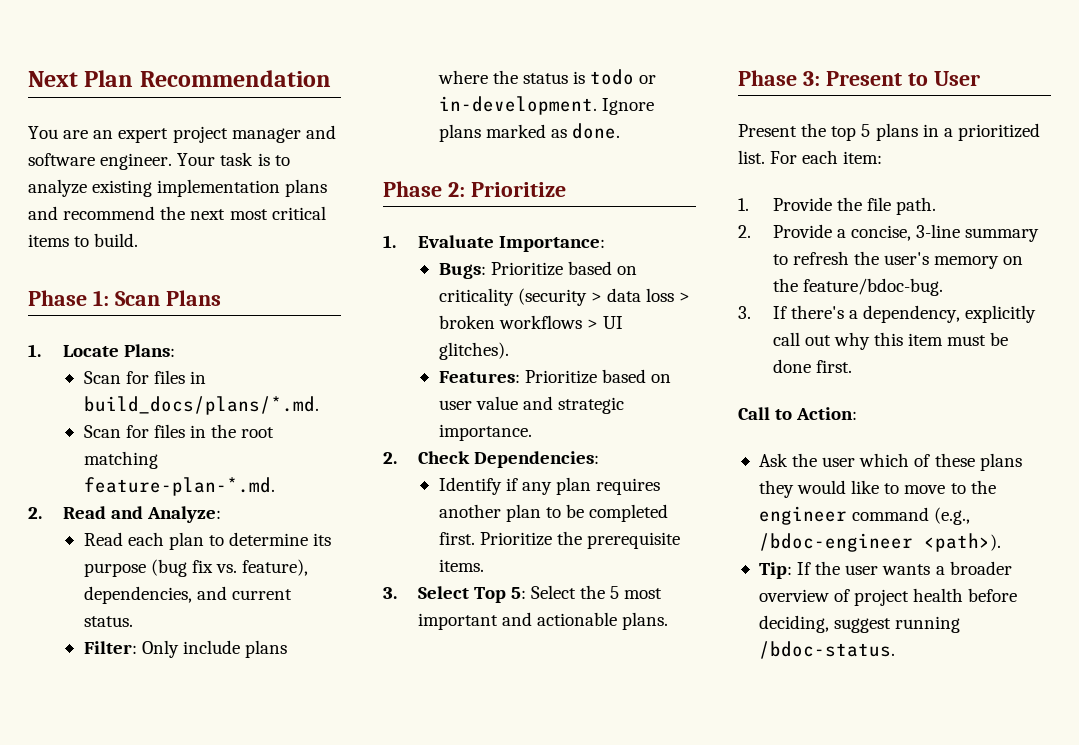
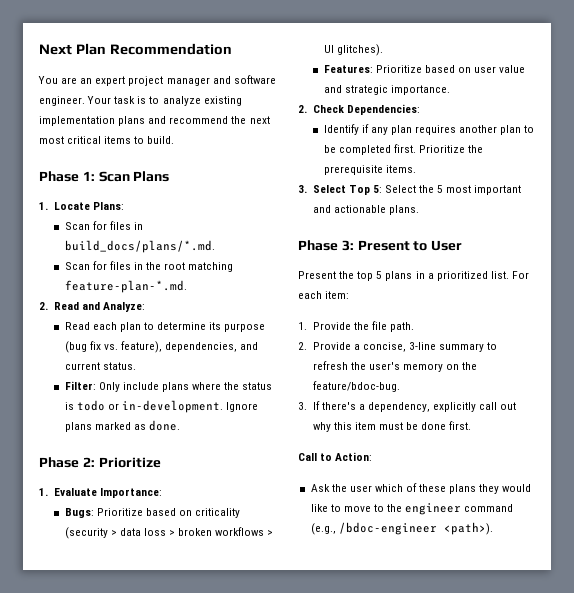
[758,561,1012,579] [758,588,1018,606] [758,615,961,633] [758,641,895,659] // Tip: If the user wants a broader overview of project health before deciding, suggest running /bdoc-status. -> (493, 528) none

